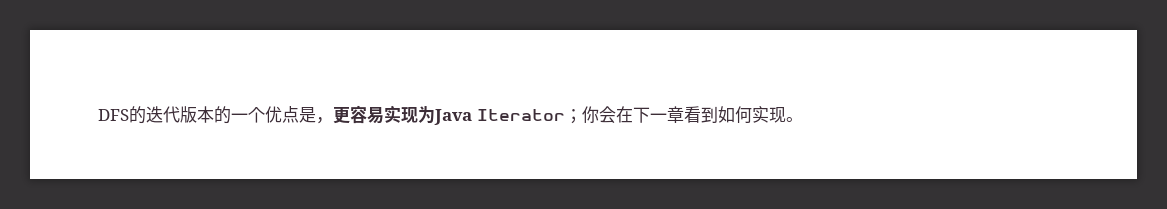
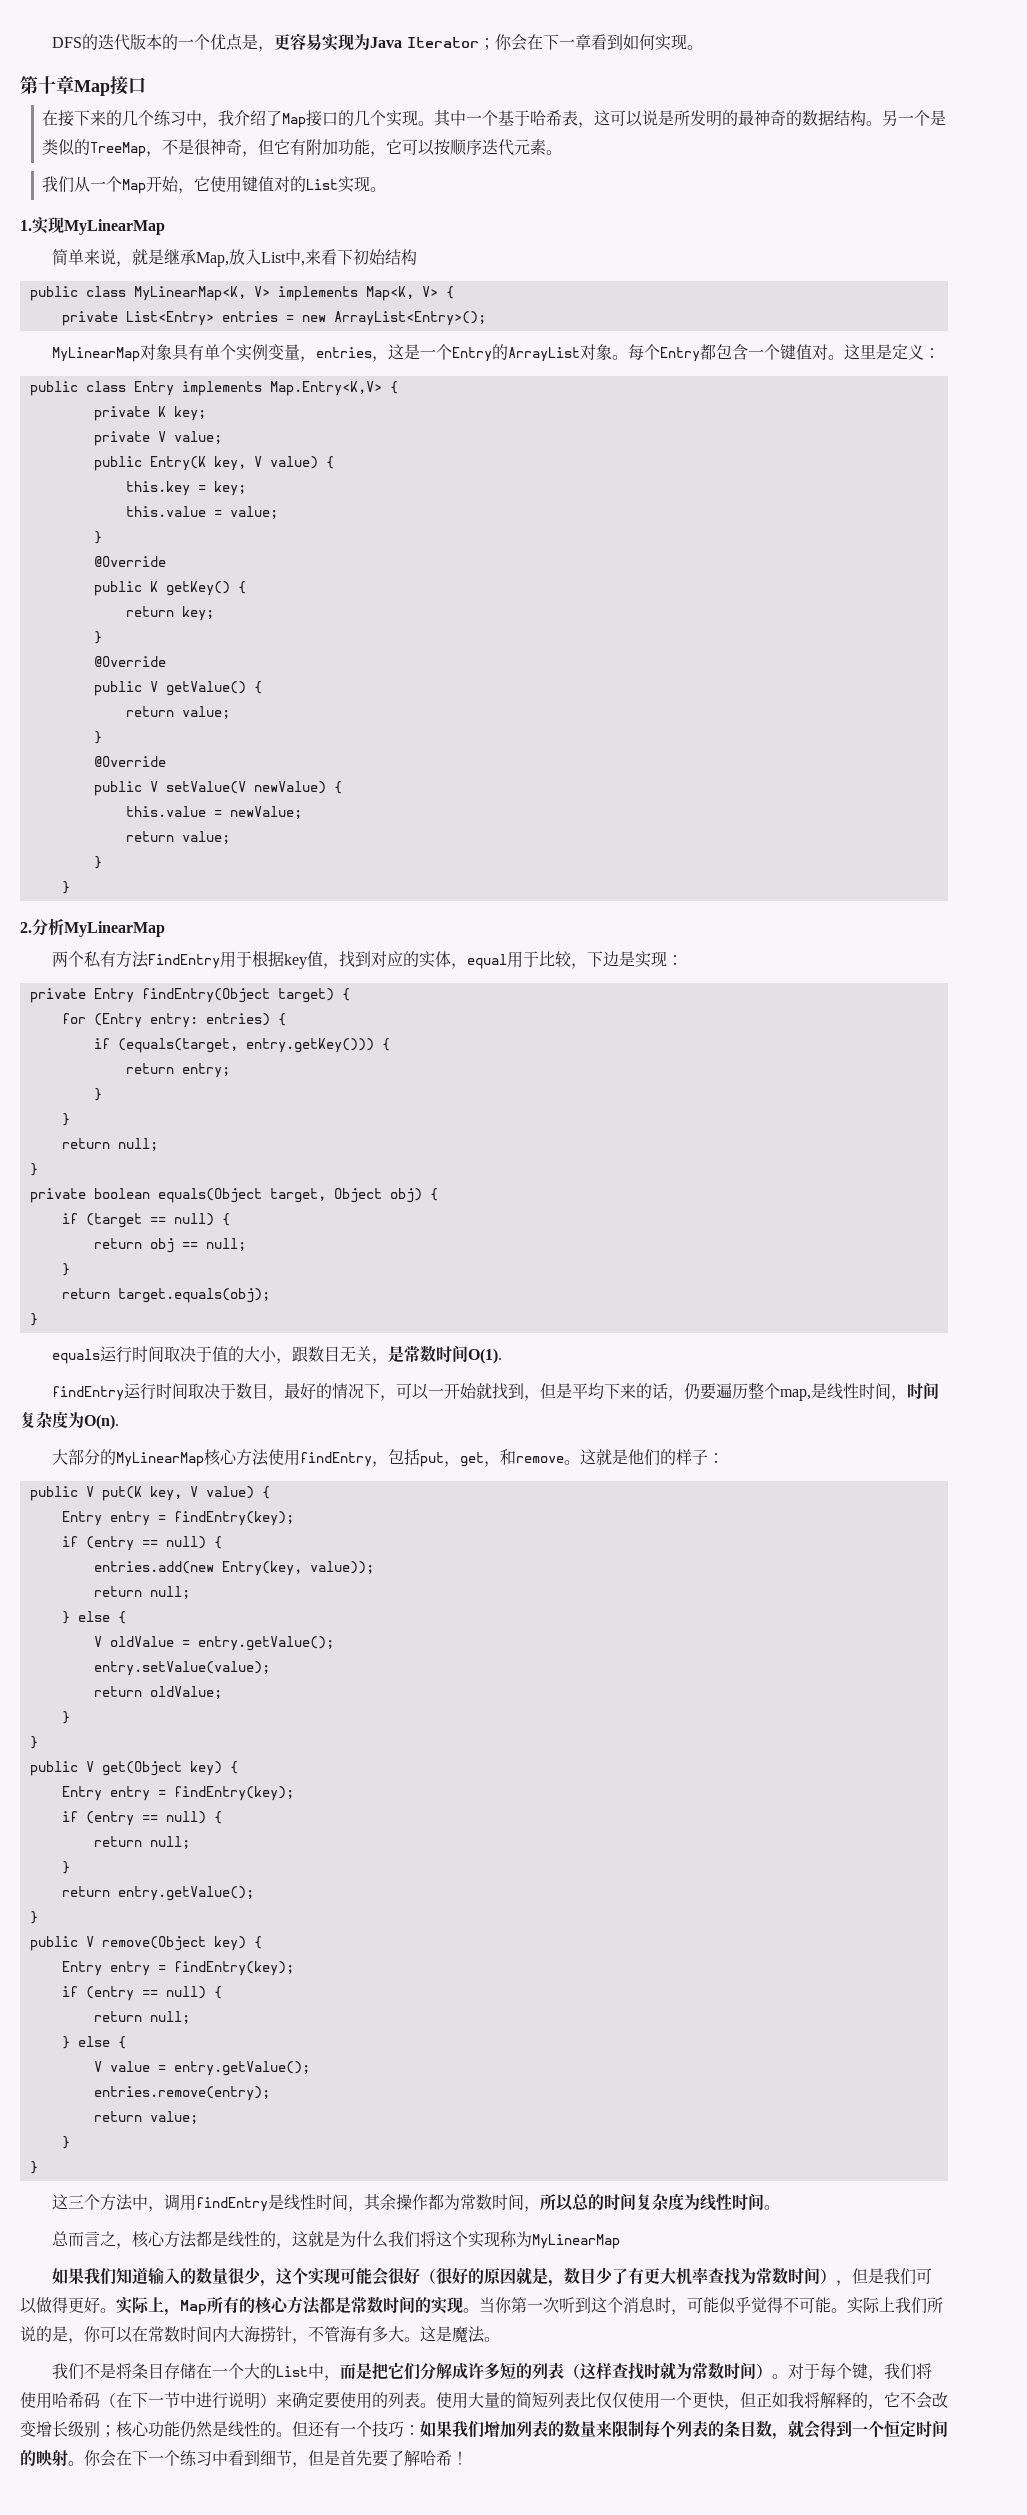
(803, 119) none -> [20,75,146,96] [42,110,947,128] [42,139,563,157] [42,176,387,194] [20,217,165,235] [52,249,418,267] [29,286,454,301] [61,311,486,326] [52,344,941,362] [29,381,398,396] [93,406,206,421] [93,431,222,446] [93,456,334,471] [125,481,246,496] [125,506,278,519] [93,531,102,544] [93,556,166,567] [93,581,246,596] [125,606,214,621] [93,631,102,644] [93,656,166,667] [93,681,262,696] [125,706,230,719] [93,731,102,744] [93,756,166,767] [93,781,342,796] [125,806,302,819] [125,831,230,844] [93,856,102,869] [61,881,70,894] [20,918,165,937] [52,950,684,969] [29,988,350,1003] [61,1013,286,1028] [93,1038,390,1053] [125,1063,230,1078] [93,1088,102,1101] [61,1113,70,1126] [61,1138,158,1151] [29,1163,38,1176] [29,1188,438,1203] [61,1213,230,1228] [93,1238,246,1253] [61,1263,70,1276] [61,1288,270,1303] [29,1313,38,1326] [52,1345,503,1364] [52,1382,940,1401] [20,1411,119,1430] [52,1449,725,1467] [29,1486,270,1501] [61,1511,294,1526] [61,1536,222,1551] [93,1561,374,1576] [93,1586,190,1599] [61,1611,126,1624] [93,1636,334,1651] [93,1661,270,1676] [93,1686,222,1699] [61,1711,70,1724] [29,1736,38,1749] [29,1761,238,1776] [61,1786,294,1801] [61,1811,222,1826] [93,1836,190,1849] [61,1861,70,1874] [61,1886,254,1901] [29,1911,38,1924] [29,1936,262,1951] [61,1961,294,1976] [61,1986,222,2001] [93,2011,190,2024] [61,2036,126,2049] [93,2061,310,2076] [93,2086,270,2101] [93,2111,198,2124] [61,2136,70,2149] [29,2161,38,2174] [52,2193,781,2212] [52,2231,621,2249] [52,2267,933,2287] [20,2296,943,2316] [20,2326,500,2344] [52,2362,933,2381] [20,2392,948,2410] [20,2420,948,2440] [20,2450,468,2468] // 第十章Map接口 // 在接下来的几个练习中，我介绍了Map接口的几个实现。其中一个基于哈希表，这可以说是所发明的最神奇的数据结构。另一个是类似的TreeMap，不是很神奇，但它有附加功能，它可以按顺序迭代元素。 // 我们从一个Map开始，它使用键值对的List实现。 // 1.实现MyLinearMap // 简单来说，就是继承Map,放入List中,来看下初始结构 // public class MyLinearMap<K, V> implements Map<K, V> { // private List<Entry> entries = new ArrayList<Entry>(); // MyLinearMap对象具有单个实例变量，entries，这是一个Entry的ArrayList对象。每个Entry都包含一个键值对。这里是定义： // public class Entry implements Map.Entry<K,V> { // private K key; // private V value; // public Entry(K key, V value) { // this.key = key; // this.value = value; // } // @Override // public K getKey() { // return key; // } // @Override // public V getValue() { // return value; // } // @Override // public V setValue(V newValue) { // this.value = newValue; // return value; // } // } // 2.分析MyLinearMap // 两个私有方法FindEntry用于根据key值，找到对应的实体，equal用于比较，下边是实现： // private Entry findEntry(Object target) { // for (Entry entry: entries) { // if (equals(target, entry.getKey())) { // return entry; // } // } // return null; // } // private boolean equals(Object target, Object obj) { // if (target == null) { // return obj == null; // } // return target.equals(obj); // } // equals运行时间取决于值的大小，跟数目无关，是常数时间O(1). // findEntry运行时间取决于数目，最好的情况下，可以一开始就找到，但是平均下来的话，仍要遍历整个map,是线性时间，时间复杂度为O(n). // 大部分的MyLinearMap核心方法使用findEntry，包括put，get，和remove。这就是他们的样子： // public V put(K key, V value) { // Entry entry = findEntry(key); // if (entry == null) { // entries.add(new Entry(key, value)); // return null; // } else { // V oldValue = entry.getValue(); // entry.setValue(value); // return oldValue; // } // } // public V get(Object key) { // Entry entry = findEntry(key); // if (entry == null) { // return null; // } // return entry.getValue(); // } // public V remove(Object key) { // Entry entry = findEntry(key); // if (entry == null) { // return null; // } else { // V value = entry.getValue(); // entries.remove(entry); // return value; // } // } // 这三个方法中，调用findEntry是线性时间，其余操作都为常数时间，所以总的时间复杂度为线性时间。 // 总而言之，核心方法都是线性的，这就是为什么我们将这个实现称为MyLinearMap // 如果我们知道输入的数量很少，这个实现可能会很好（很好的原因就是，数目少了有更大机率查找为常数时间），但是我们可以做得更好。实际上，Map所有的核心方法都是常数时间的实现。当你第一次听到这个消息时，可能似乎觉得不可能。实际上我们所说的是，你可以在常数时间内大海捞针，不管海有多大。这是魔法。 // 我们不是将条目存储在一个大的List中，而是把它们分解成许多短的列表（这样查找时就为常数时间）。对于每个键，我们将使用哈希码（在下一节中进行说明）来确定要使用的列表。使用大量的简短列表比仅仅使用一个更快，但正如我将解释的，它不会改变增长级别；核心功能仍然是线性的。但还有一个技巧：如果我们增加列表的数量来限制每个列表的条目数，就会得到一个恒定时间的映射。你会在下一个练习中看到细节，但是首先要了解哈希！

